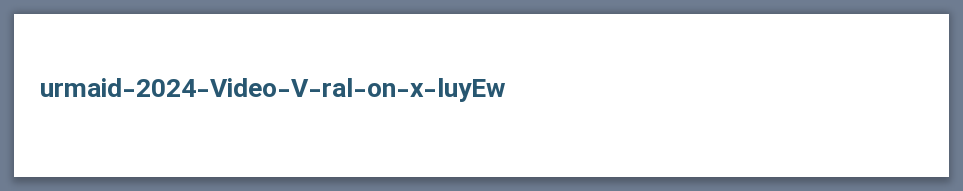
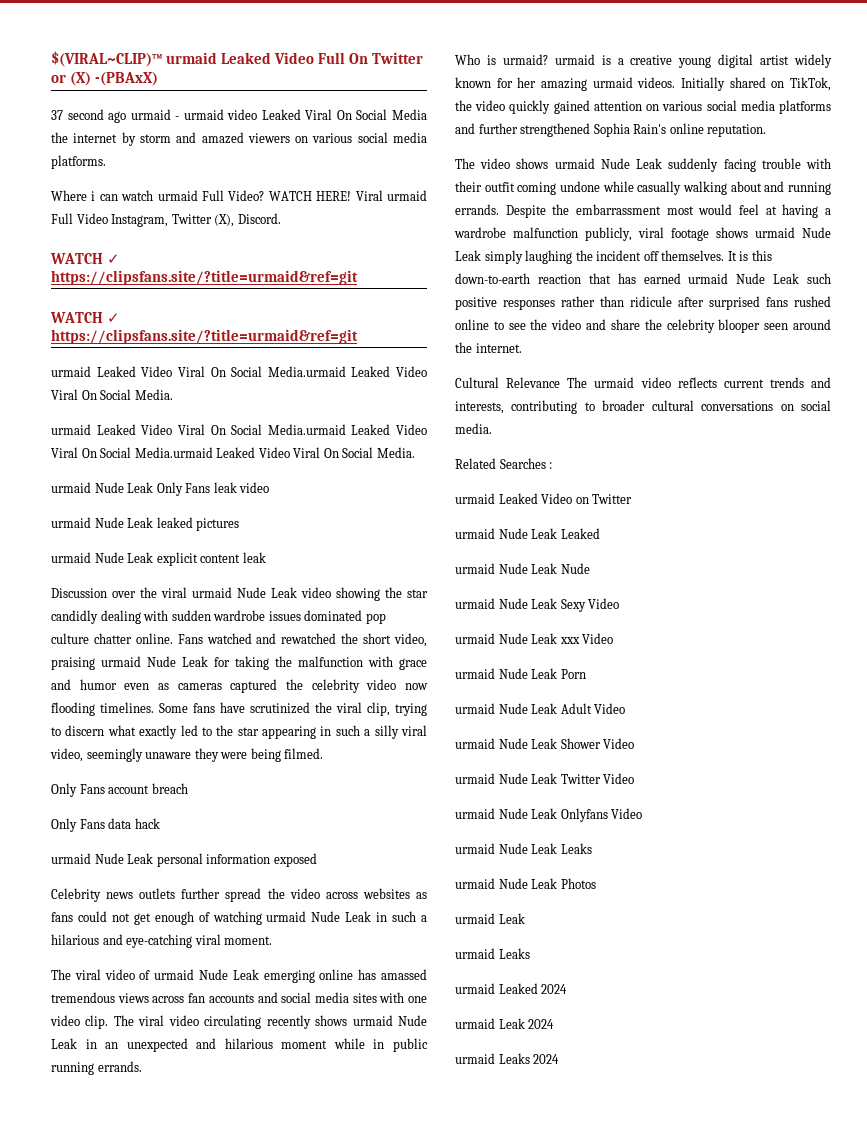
[40,78,506,102] urmaid-2024-Video-V-ral-on-x-luyEw -> [51,51,424,67] [51,72,159,86] [51,109,427,123] [51,132,428,146] [51,155,106,169] [51,190,427,201] [51,213,281,227] [50,253,120,264] [51,270,358,285] [50,312,120,323] [51,329,358,344] [51,366,427,377] [51,389,173,400] [51,424,427,435] [51,447,415,458] [51,482,270,496] [51,517,240,531] [51,552,266,566] [51,587,428,601] [51,610,386,624] [51,633,428,647] [51,656,427,670] [51,679,429,693] [51,702,427,716] [51,725,427,739] [50,748,324,762] [51,783,188,797] [51,818,160,832] [51,853,317,867] [51,888,427,902] [51,911,428,925] [51,934,273,948] [51,969,428,983] [51,992,427,1003] [50,1015,428,1029] [51,1038,428,1052] [51,1061,142,1075] [455,54,832,68] [455,77,831,91] [455,100,831,114] [455,123,767,137] [455,158,831,172] [455,181,831,195] [455,204,831,218] [454,227,831,241] [455,250,772,264] [455,273,831,284] [455,296,831,310] [455,319,831,333] [455,342,522,353] [455,377,831,388] [455,400,831,414] [455,423,492,434] [455,458,553,469] [455,493,633,504] [455,528,600,539] [455,563,590,574] [455,598,620,612] [455,633,614,644] [455,668,586,679] [455,703,626,714] [455,738,635,749] [455,773,635,784] [455,808,643,822] [455,843,592,854] [455,878,596,889] [455,913,525,924] [455,948,530,959] [455,983,568,994] [455,1018,555,1029] [455,1053,560,1064] $(VIRAL~CLIP)™ urmaid Leaked Video Full On Twitter or (X) -(PBAxX) // 37 second ago urmaid - urmaid video Leaked Viral On Social Media the internet by storm and amazed viewers on various social media platforms. // Where i can watch urmaid Full Video? WATCH HERE! Viral urmaid Full Video Instagram, Twitter (X), Discord. // WATCH ✓ https://clipsfans.site/?title=urmaid&ref=git // WATCH ✓ https://clipsfans.site/?title=urmaid&ref=git // urmaid Leaked Video Viral On Social Media.urmaid Leaked Video Viral On Social Media. // urmaid Leaked Video Viral On Social Media.urmaid Leaked Video Viral On Social Media.urmaid Leaked Video Viral On Social Media. // urmaid Nude Leak Only Fans leak video // urmaid Nude Leak leaked pictures // urmaid Nude Leak explicit content leak // Discussion over the viral urmaid Nude Leak video showing the star candidly dealing with sudden wardrobe issues dominated pop culture chatter online. Fans watched and rewatched the short video, praising urmaid Nude Leak for taking the malfunction with grace and humor even as cameras captured the celebrity video now flooding timelines. Some fans have scrutinized the viral clip, trying to discern what exactly led to the star appearing in such a silly viral video, seemingly unaware they were being filmed. // Only Fans account breach // Only Fans data hack // urmaid Nude Leak personal information exposed // Celebrity news outlets further spread the video across websites as fans could not get enough of watching urmaid Nude Leak in such a hilarious and eye-catching viral moment. // The viral video of urmaid Nude Leak emerging online has amassed tremendous views across fan accounts and social media sites with one video clip. The viral video circulating recently shows urmaid Nude Leak in an unexpected and hilarious moment while in public running errands. // Who is urmaid? urmaid is a creative young digital artist widely known for her amazing urmaid videos. Initially shared on TikTok, the video quickly gained attention on various social media platforms and further strengthened Sophia Rain's online reputation. // The video shows urmaid Nude Leak suddenly facing trouble with their outfit coming undone while casually walking about and running errands. Despite the embarrassment most would feel at having a wardrobe malfunction publicly, viral footage shows urmaid Nude Leak simply laughing the incident off themselves. It is this down-to-earth reaction that has earned urmaid Nude Leak such positive responses rather than ridicule after surprised fans rushed online to see the video and share the celebrity blooper seen around the internet. // Cultural Relevance The urmaid video reflects current trends and interests, contributing to broader cultural conversations on social media. // Related Searches : // urmaid Leaked Video on Twitter // urmaid Nude Leak Leaked // urmaid Nude Leak Nude // urmaid Nude Leak Sexy Video // urmaid Nude Leak xxx Video // urmaid Nude Leak Porn // urmaid Nude Leak Adult Video // urmaid Nude Leak Shower Video // urmaid Nude Leak Twitter Video // urmaid Nude Leak Onlyfans Video // urmaid Nude Leak Leaks // urmaid Nude Leak Photos // urmaid Leak // urmaid Leaks // urmaid Leaked 2024 // urmaid Leak 2024 // urmaid Leaks 2024

